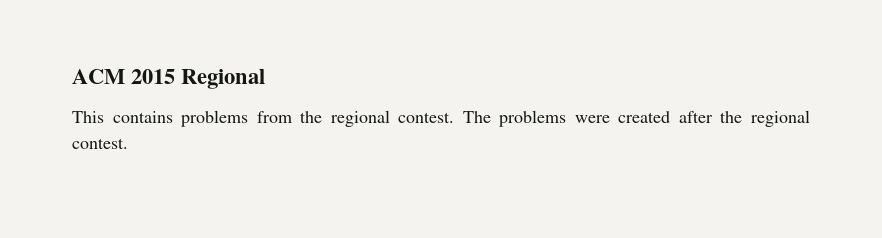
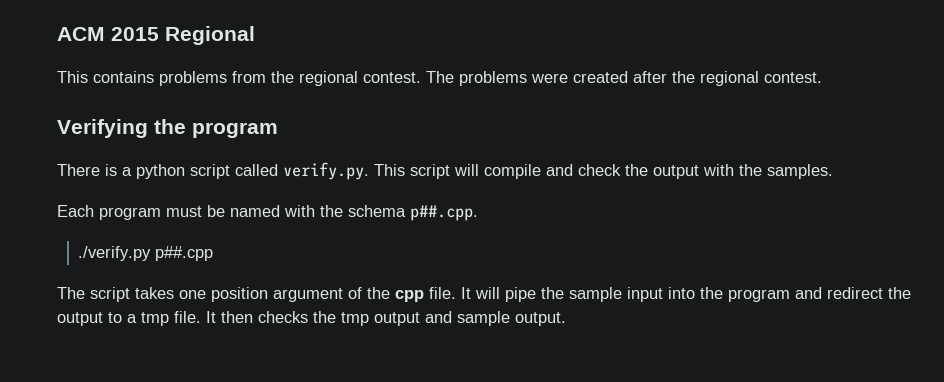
(128, 143) none -> [57,119,278,138] [57,162,833,180] [57,205,478,221] [78,246,214,261] [57,287,911,302] [57,311,566,326] // Verifying the program // There is a python script called verify.py. This script will compile and check the output with the samples. // Each program must be named with the schema p##.cpp. // ./verify.py p##.cpp // The script takes one position argument of the cpp file. It will pipe the sample input into the program and redirect the output to a tmp file. It then checks the tmp output and sample output.

